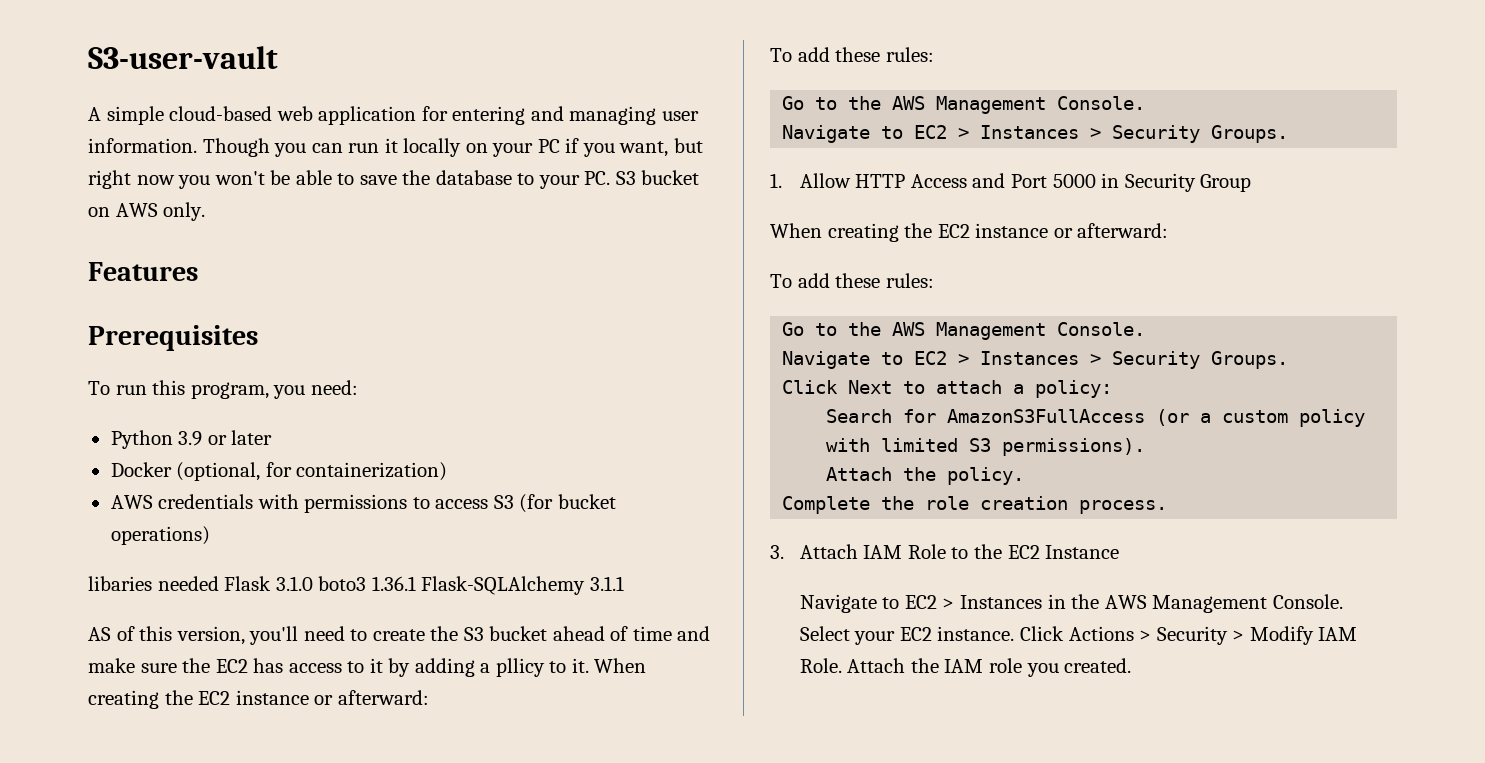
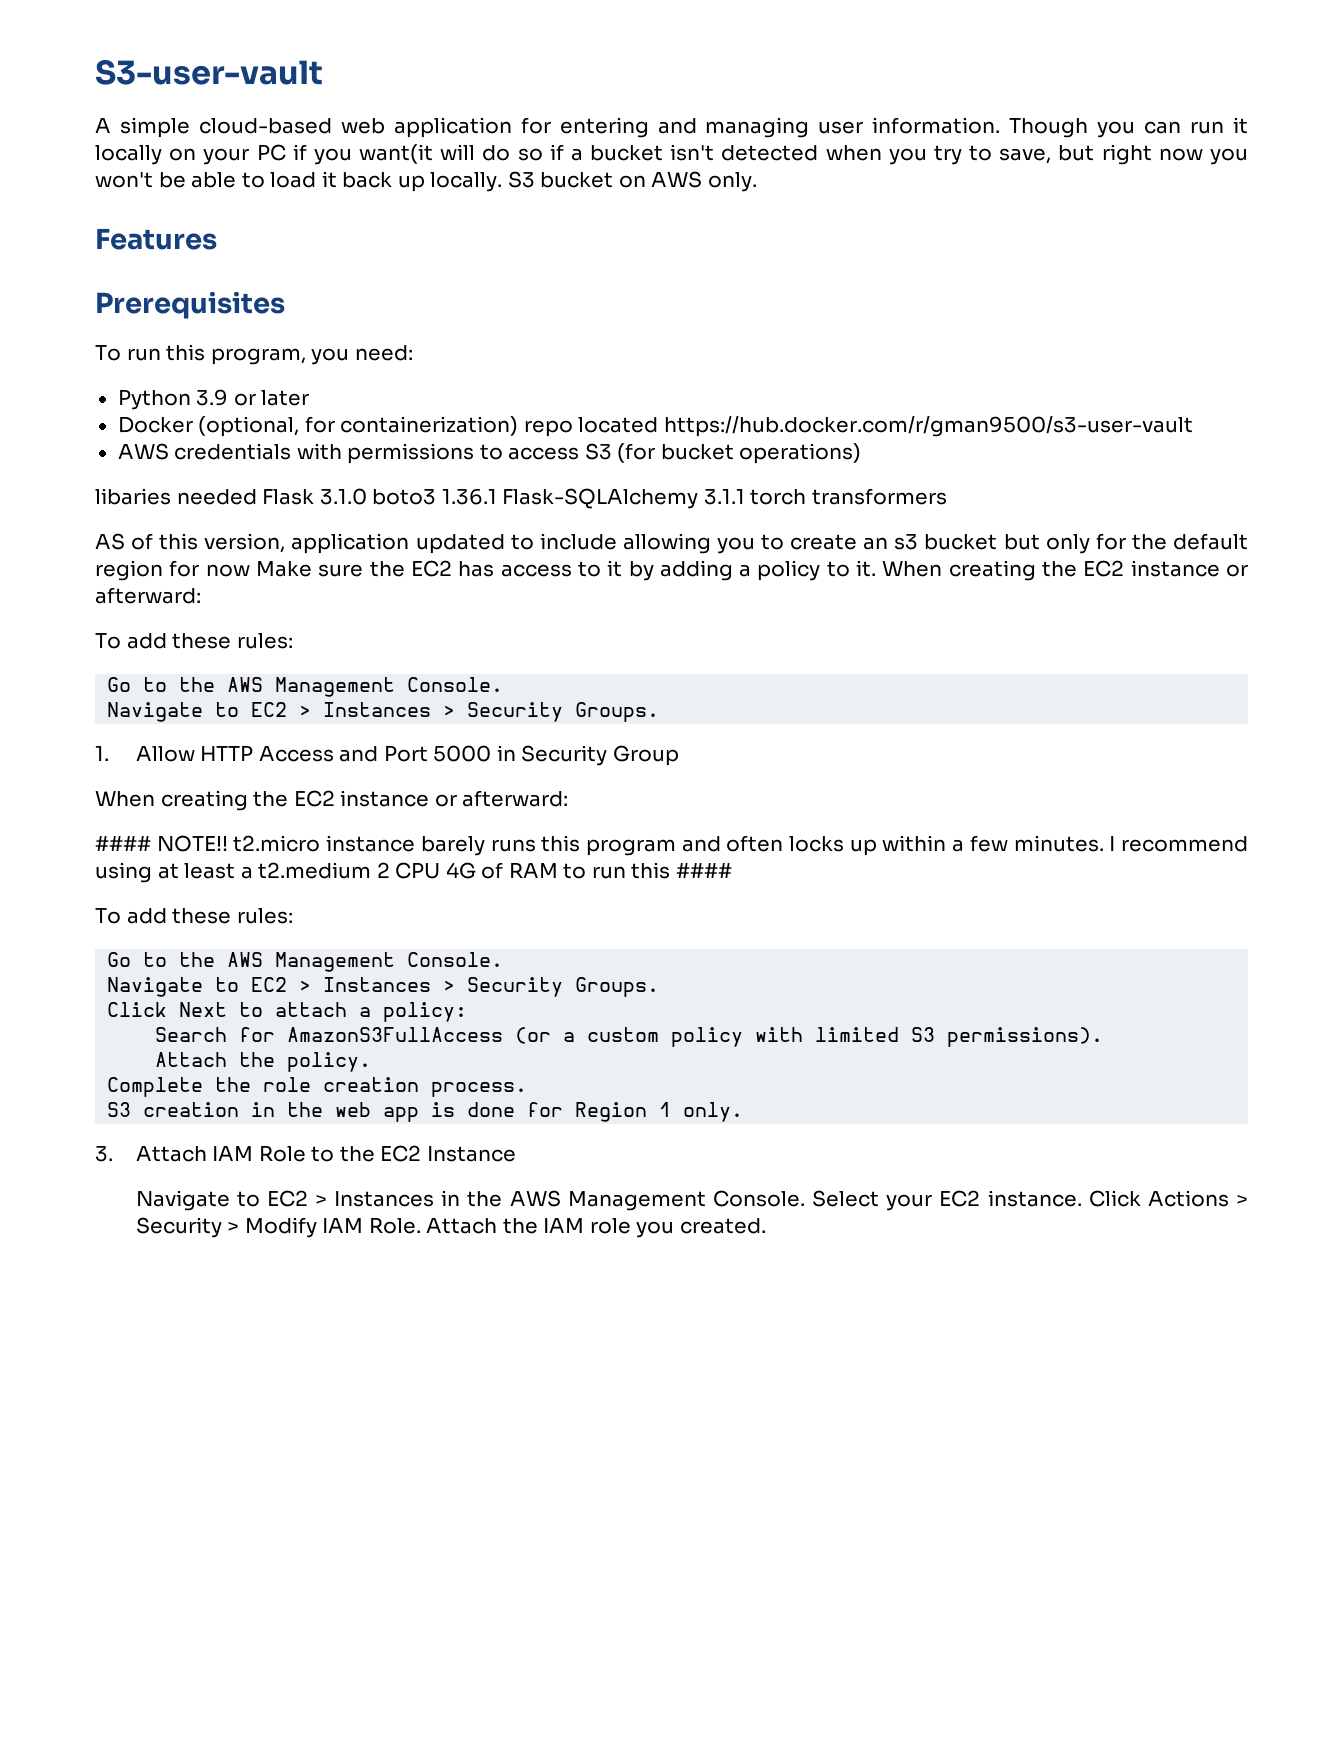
[619,141,669,157] want, -> [359,144,1052,165] want(it will do so if a bucket isn't detected when you try to save,
[359,170,611,189] save the database to your PC. -> [270,171,503,192] load it back up locally.
(448, 471) none -> [523,416,1193,437] repo located https://hub.docker.com/r/gman9500/s3-user-vault
(624, 583) none -> [750,488,947,505] torch transformers
[249,626,711,645] [88,658,135,673] you'll need to create the S3 bucket ahead of time and make -> [291,533,1248,554] [95,560,312,581] application updated to include allowing you to create an s3 bucket but only for the default region for now Make
[495,658,545,677] pllicy -> [757,560,821,581] policy
(1169, 230) none -> [95,835,1249,856] [95,862,732,883] // #### NOTE!! t2.micro instance barely runs this program and often locks up within a few minutes. I recommend using at least a t2.medium 2 CPU 4G of RAM to run this ####
(1168, 507) none -> [107,1102,744,1122] // S3 creation in the web app is done for Region 1 only.

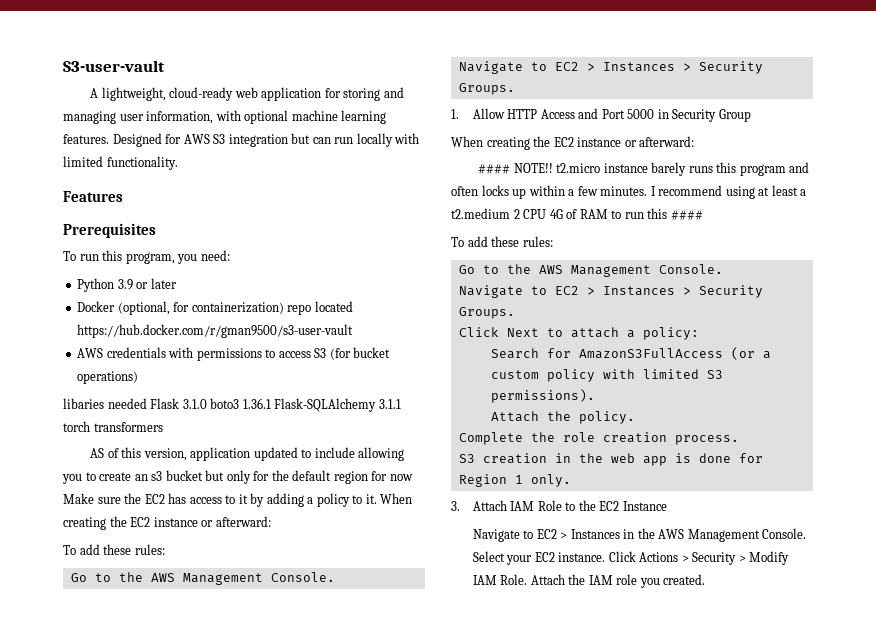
[119,117,332,138] simple cloud-based -> [101,87,234,101] lightweight, cloud-ready
[559,117,649,138] entering -> [343,88,381,101] storing
[872,117,1249,138] [95,144,1248,165] [95,171,757,192] information. Though you can run it locally on your PC if you want(it will do so if a bucket isn't detected when you try to save, but right now you won't be able to load it back up locally. S3 bucket on AWS only. -> [146,110,387,124] [63,133,420,147] [63,156,178,170] information, with optional machine learning features. Designed for AWS S3 integration but can run locally with limited functionality.

